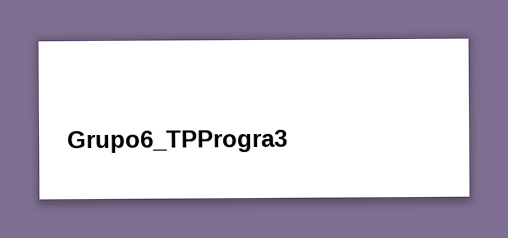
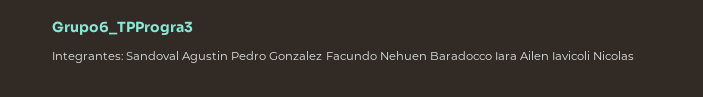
(288, 141) none -> [52,51,635,63] // Integrantes: Sandoval Agustin Pedro Gonzalez Facundo Nehuen Baradocco Iara Ailen Iavicoli Nicolas

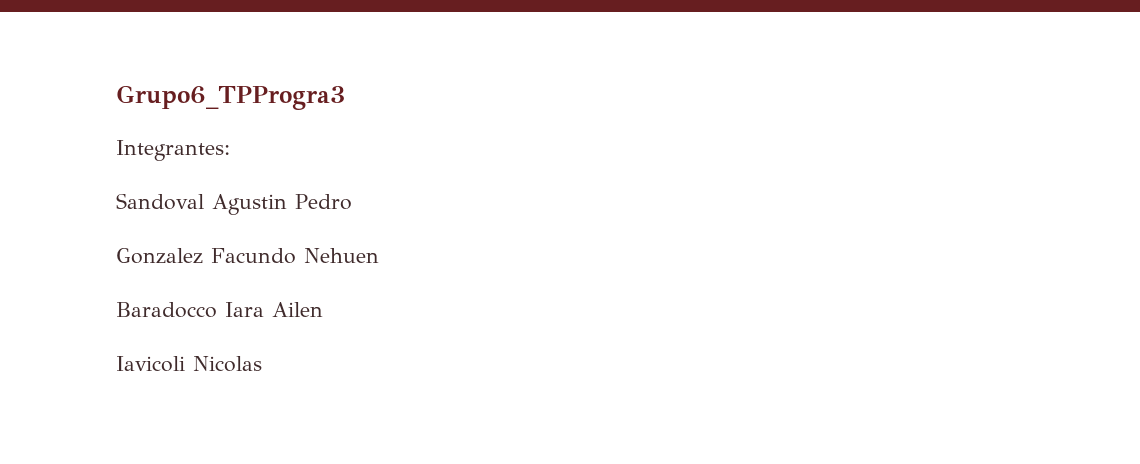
(123, 57) none -> (230, 150) //
(267, 55) none -> (352, 202) //
(427, 55) none -> (379, 255) //
(549, 55) none -> (323, 309) //

